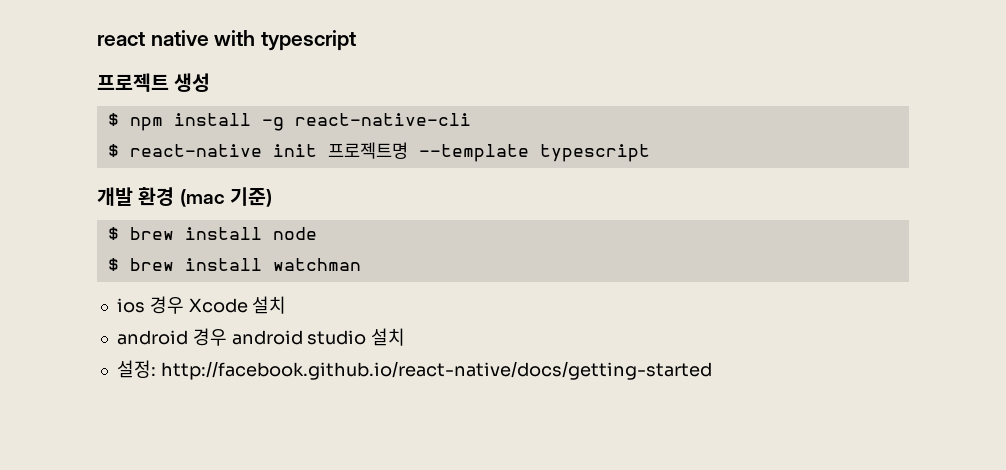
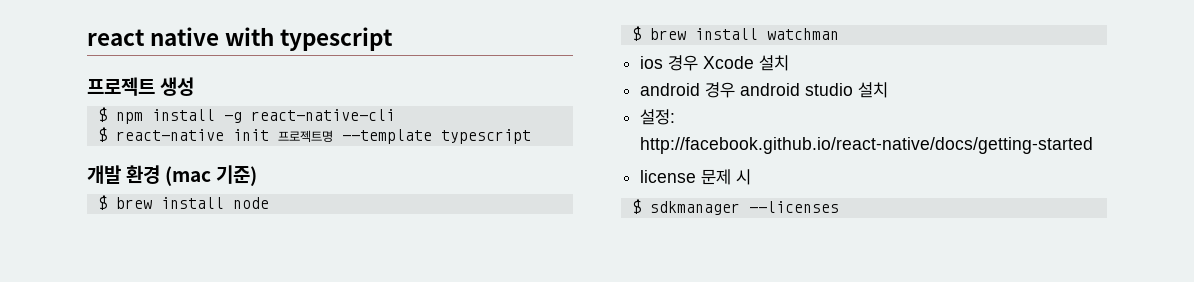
(712, 370) none -> [640,169,752,185] [631,199,839,215] // license 문제 시 // $ sdkmanager --licenses

